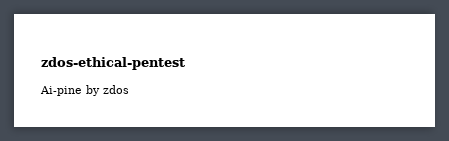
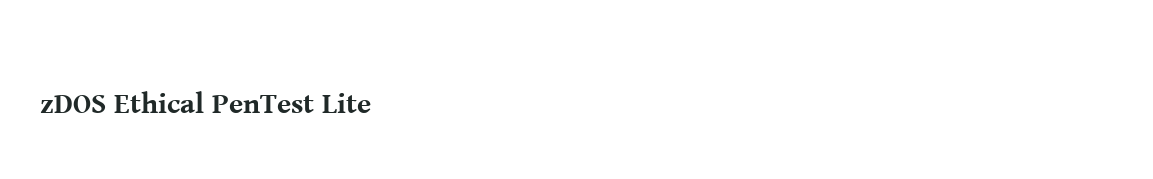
[41,57,185,70] [40,85,129,96] zdos-ethical-pentest // Ai-pine by zdos -> [40,91,371,113] zDOS Ethical PenTest Lite

